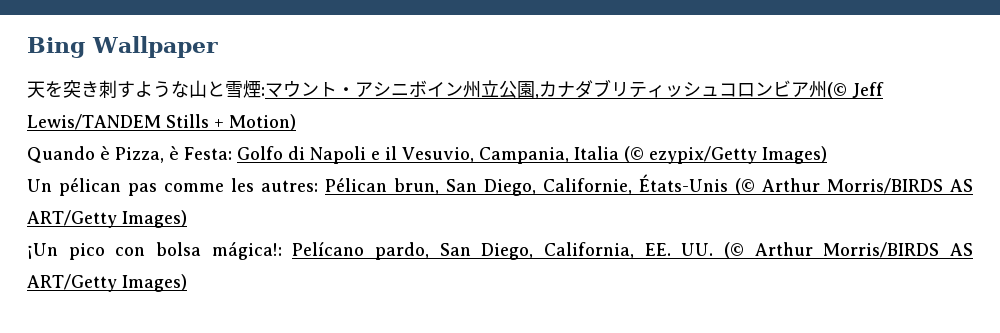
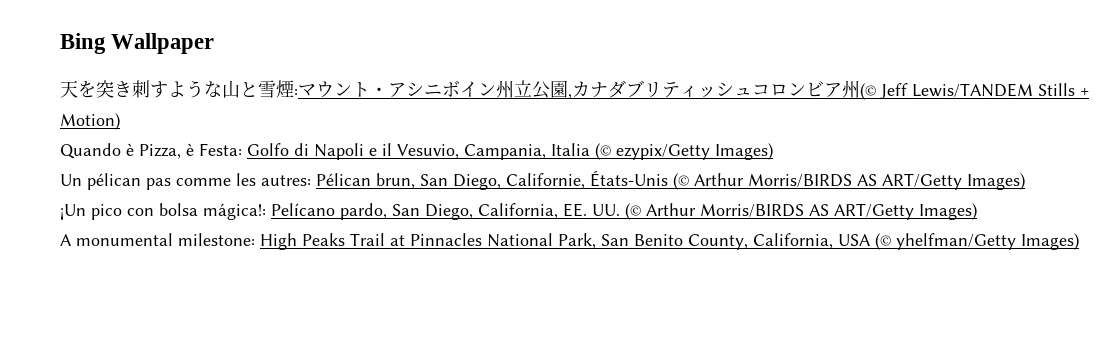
(187, 283) none -> [60,233,1079,250] // A monumental milestone: High Peaks Trail at Pinnacles National Park, San Benito County, California, USA (© yhelfman/Getty Images)

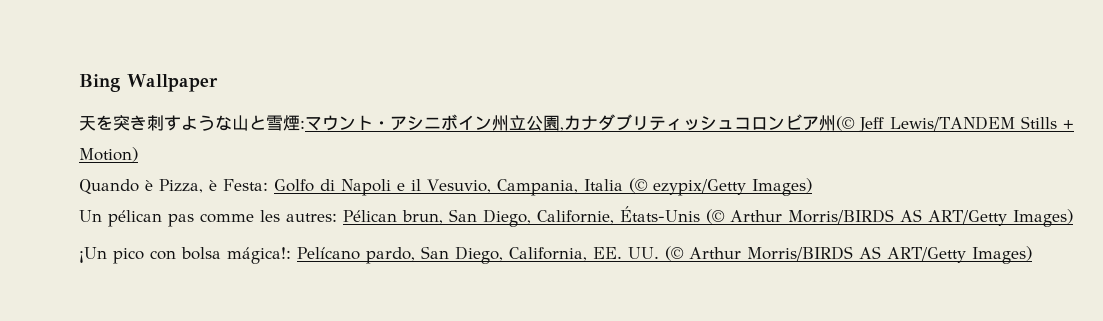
[60,233,1079,250] // A monumental milestone: High Peaks Trail at Pinnacles National Park, San Benito County, California, USA (© yhelfman/Getty Images) -> (1032, 255) none

